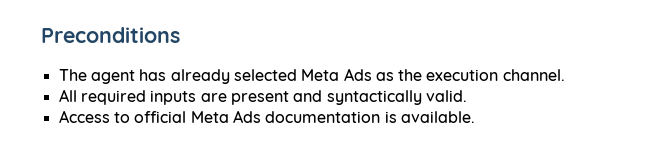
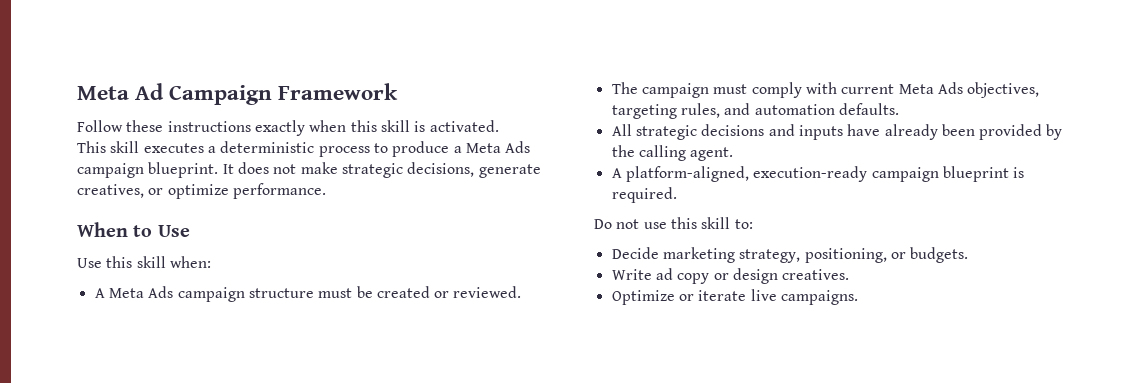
[41,27,180,43] [58,68,565,84] [58,89,467,105] [58,110,475,123] Preconditions // The agent has already selected Meta Ads as the execution channel. // All required inputs are present and syntactically valid. // Access to official Meta Ads documentation is available. -> [77,83,399,105] [77,120,499,136] [77,141,531,157] [77,162,541,178] [77,183,326,199] [77,222,190,237] [77,256,211,268] [94,286,522,302] [611,82,1040,98] [611,103,899,119] [611,124,1063,140] [611,145,734,161] [611,166,1025,182] [611,187,677,203] [594,217,753,229] [611,247,969,263] [611,268,850,284] [611,289,858,305] Meta Ad Campaign Framework // Follow these instructions exactly when this skill is activated. // This skill executes a deterministic process to produce a Meta Ads campaign blueprint. It does not make strategic decisions, generate creatives, or optimize performance. // When to Use // Use this skill when: // A Meta Ads campaign structure must be created or reviewed. // The campaign must comply with current Meta Ads objectives, targeting rules, and automation defaults. // All strategic decisions and inputs have already been provided by the calling agent. // A platform-aligned, execution-ready campaign blueprint is required. // Do not use this skill to: // Decide marketing strategy, positioning, or budgets. // Write ad copy or design creatives. // Optimize or iterate live campaigns.

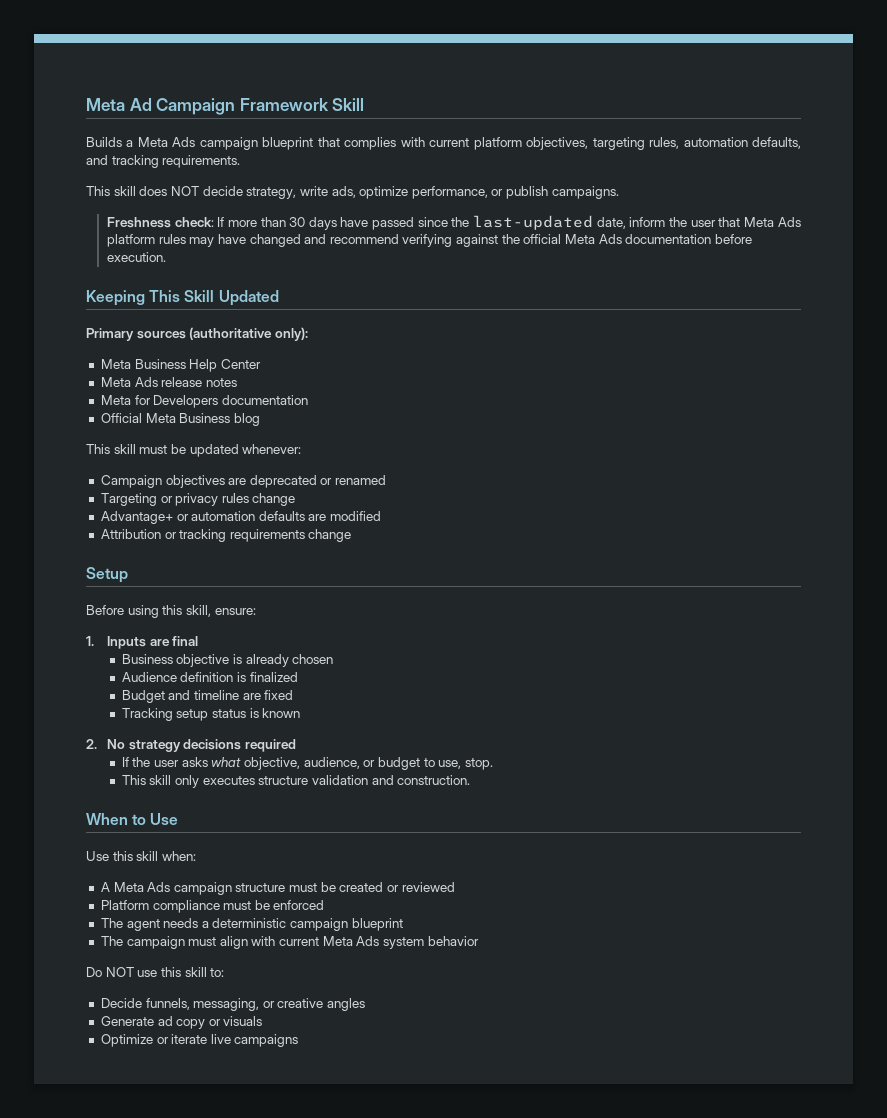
[77,120,499,136] [77,141,531,157] [77,162,541,178] [77,183,326,199] // Follow these instructions exactly when this skill is activated. // This skill executes a deterministic process to produce a Meta Ads campaign blueprint. It does not make strategic decisions, generate creatives, or optimize performance. -> [332,98,365,111] [86,137,801,150] [86,155,241,168] [86,186,619,199] [106,215,801,230] [106,234,752,247] [106,252,166,262] [86,290,279,306] [86,327,308,341] [100,359,261,372] [100,377,237,387] [100,395,308,408] [100,413,260,426] [86,444,302,457] [100,475,387,488] [100,493,296,506] [100,511,382,524] [100,529,352,542] [86,567,128,583] [86,605,256,618] [86,636,199,649] [121,654,334,667] [121,672,298,682] [121,690,294,703] [121,708,301,721] [86,739,296,752] [121,757,493,770] [121,775,471,788] Skill // Builds a Meta Ads campaign blueprint that complies with current platform objectives, targeting rules, automation defaults, and tracking requirements. // This skill does NOT decide strategy, write ads, optimize performance, or publish campaigns. // Freshness check: If more than 30 days have passed since the last-updated date, inform the user that Meta Ads platform rules may have changed and recommend verifying against the official Meta Ads documentation before execution. // Keeping This Skill Updated // Primary sources (authoritative only): // Meta Business Help Center // Meta Ads release notes // Meta for Developers documentation // Official Meta Business blog // This skill must be updated whenever: // Campaign objectives are deprecated or renamed // Targeting or privacy rules change // Advantage+ or automation defaults are modified // Attribution or tracking requirements change // Setup // Before using this skill, ensure: // 1. Inputs are final // Business objective is already chosen // Audience definition is finalized // Budget and timeline are fixed // Tracking setup status is known // 2. No strategy decisions required // If the user asks what objective, audience, or budget to use, stop. // This skill only executes structure validation and construction.
[453,286,522,298] reviewed. -> [401,882,455,892] [100,900,325,913] [100,918,403,931] reviewed // Platform compliance must be enforced // The agent needs a deterministic campaign blueprint
[751,82,802,98] comply -> [219,936,248,949] align
[967,82,1040,98] [611,103,899,119] [611,124,1063,140] [611,145,734,161] [611,166,1025,182] [611,187,677,203] objectives, targeting rules, and automation defaults. // All strategic decisions and inputs have already been provided by the calling agent. // A platform-aligned, execution-ready campaign blueprint is required. -> [383,936,479,949] system behavior
[616,219,640,229] not -> [105,967,134,977] NOT
[662,247,969,263] [611,269,652,280] marketing strategy, positioning, or budgets. // Write -> [145,998,366,1011] [100,1016,154,1026] funnels, messaging, or creative angles // Generate
[732,268,850,284] design creatives. -> [223,1016,263,1026] visuals
[780,290,858,305] campaigns. -> [234,1034,299,1047] campaigns

